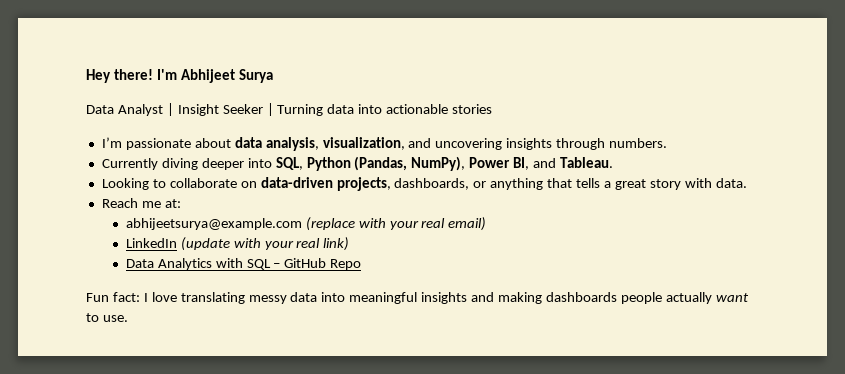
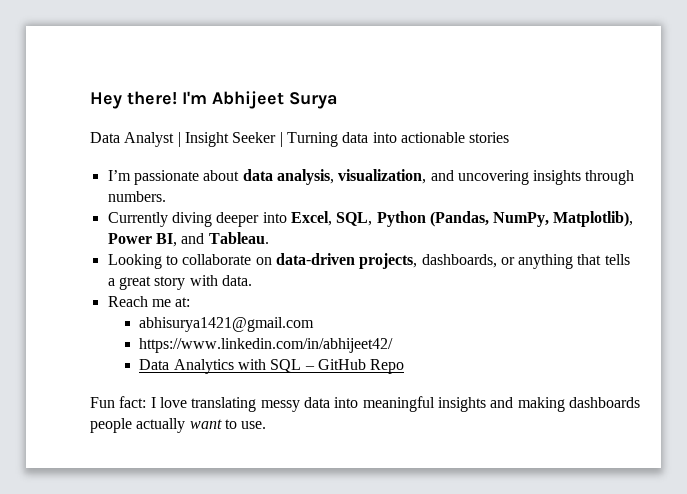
(272, 163) none -> [290,211,332,226] Excel,
[411,156,466,171] NumPy), -> [493,211,634,227] NumPy, Matplotlib),
[125,217,487,231] [125,237,350,251] abhijeetsurya@example.com (replace with your real email) // LinkedIn (update with your real link) -> [139,317,315,332] [139,338,394,353] abhisurya1421@gmail.com // https://www.linkedin.com/in/abhijeet42/

